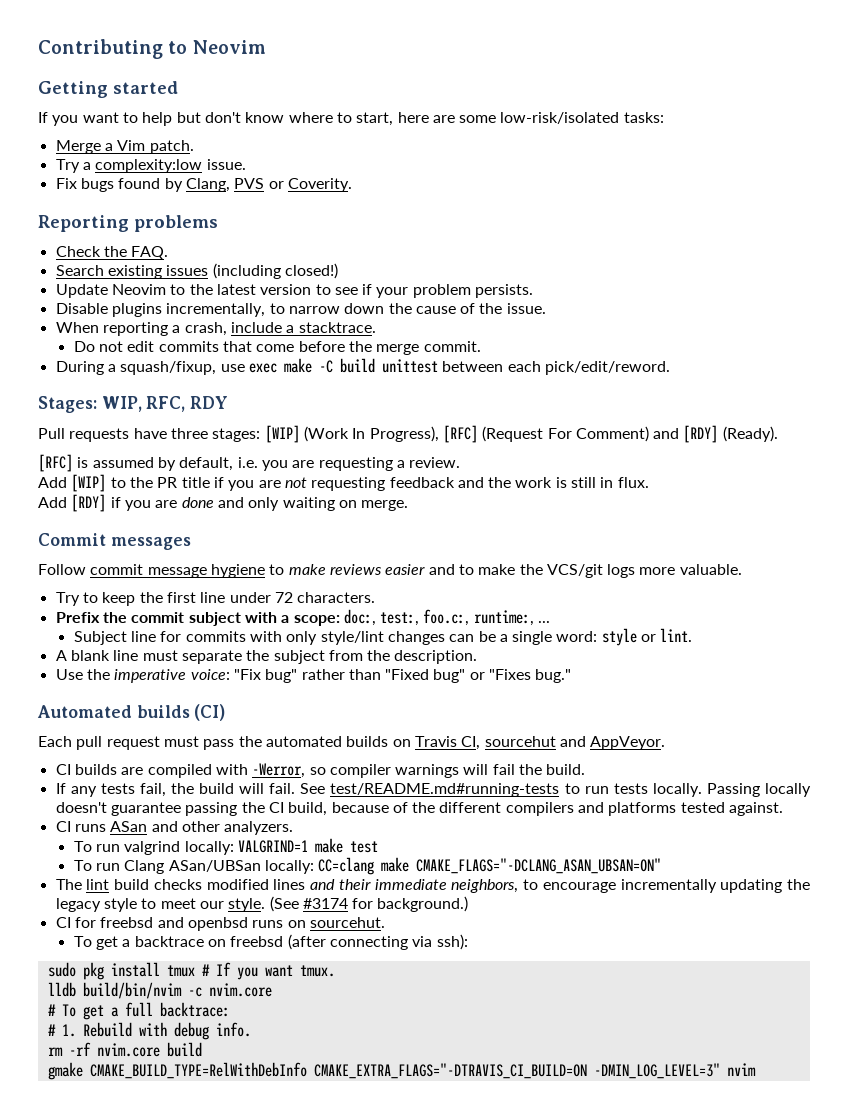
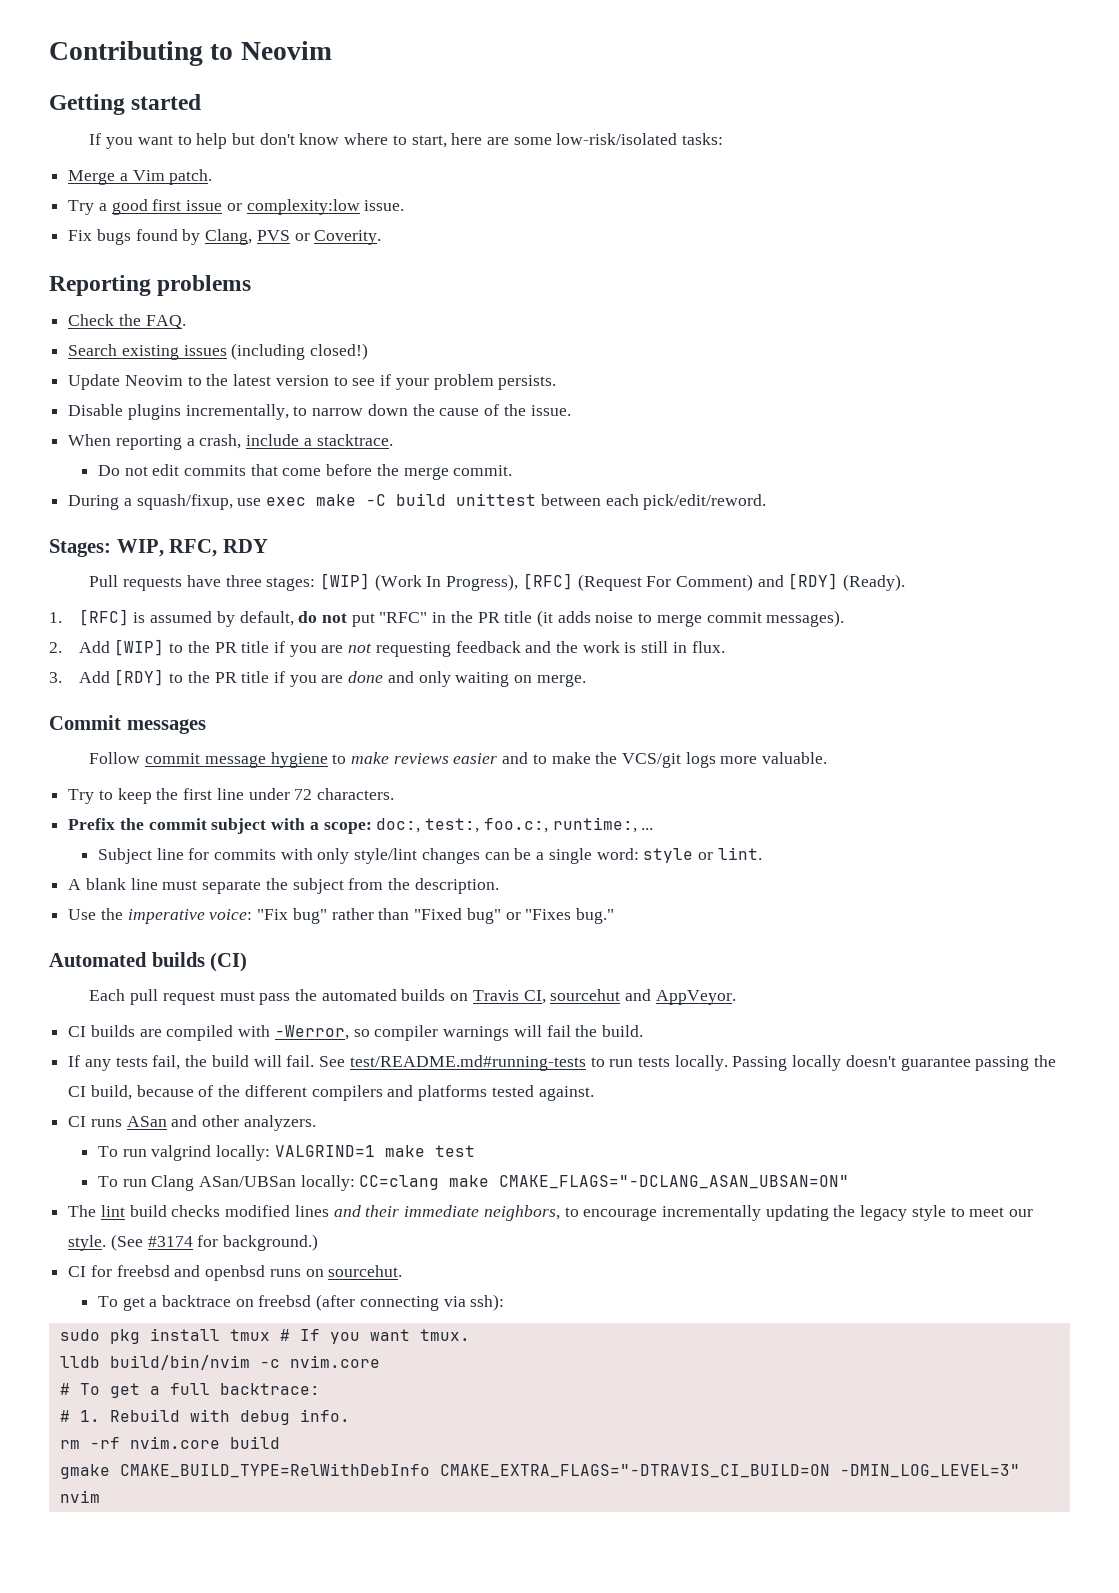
(91, 166) none -> [111,199,242,215] good first issue or
(778, 434) none -> [49,612,62,623] 1.
[237,457,461,471] i.e. you are requesting a review. // -> [298,610,845,627] [49,642,62,653] do not put "RFC" in the PR title (it adds noise to merge commit messages). // 2.
(649, 482) none -> [49,672,62,683] 3.
(107, 503) none -> [169,671,270,683] to the PR title

